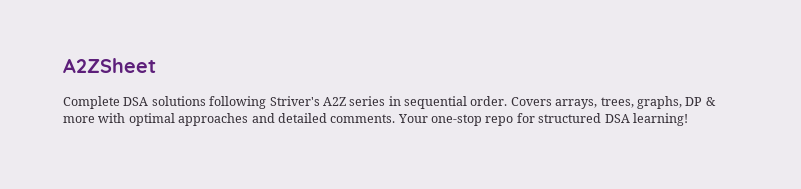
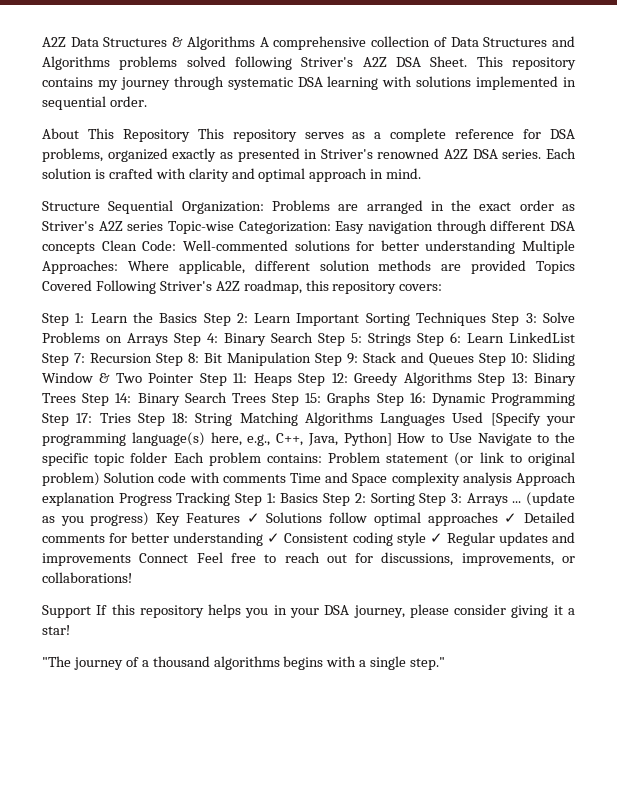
[63,58,156,73] [63,96,716,109] [63,113,688,126] A2ZSheet // Complete DSA solutions following Striver's A2Z series in sequential order. Covers arrays, trees, graphs, DP & more with optimal approaches and detailed comments. Your one-stop repo for structured DSA learning! -> [42,36,575,50] [42,56,576,70] [42,76,576,90] [42,96,147,110] [42,128,576,142] [42,148,576,162] [42,168,422,182] [42,200,576,214] [42,220,575,234] [42,240,575,254] [42,260,575,274] [42,280,443,294] [42,312,576,326] [42,332,575,346] [42,352,575,366] [42,372,576,386] [42,392,576,406] [42,412,575,426] [42,432,575,446] [42,452,575,466] [42,472,576,486] [42,492,575,506] [42,512,576,526] [42,532,575,546] [42,552,576,566] [42,572,132,583] [42,604,575,618] [42,625,70,635] [42,656,446,670] A2Z Data Structures & Algorithms A comprehensive collection of Data Structures and Algorithms problems solved following Striver's A2Z DSA Sheet. This repository contains my journey through systematic DSA learning with solutions implemented in sequential order. // About This Repository This repository serves as a complete reference for DSA problems, organized exactly as presented in Striver's renowned A2Z DSA series. Each solution is crafted with clarity and optimal approach in mind. // Structure Sequential Organization: Problems are arranged in the exact order as Striver's A2Z series Topic-wise Categorization: Easy navigation through different DSA concepts Clean Code: Well-commented solutions for better understanding Multiple Approaches: Where applicable, different solution methods are provided Topics Covered Following Striver's A2Z roadmap, this repository covers: // Step 1: Learn the Basics Step 2: Learn Important Sorting Techniques Step 3: Solve Problems on Arrays Step 4: Binary Search Step 5: Strings Step 6: Learn LinkedList Step 7: Recursion Step 8: Bit Manipulation Step 9: Stack and Queues Step 10: Sliding Window & Two Pointer Step 11: Heaps Step 12: Greedy Algorithms Step 13: Binary Trees Step 14: Binary Search Trees Step 15: Graphs Step 16: Dynamic Programming Step 17: Tries Step 18: String Matching Algorithms Languages Used [Specify your programming language(s) here, e.g., C++, Java, Python] How to Use Navigate to the specific topic folder Each problem contains: Problem statement (or link to original problem) Solution code with comments Time and Space complexity analysis Approach explanation Progress Tracking Step 1: Basics Step 2: Sorting Step 3: Arrays ... (update as you progress) Key Features ✓ Solutions follow optimal approaches ✓ Detailed comments for better understanding ✓ Consistent coding style ✓ Regular updates and improvements Connect Feel free to reach out for discussions, improvements, or collaborations! // Support If this repository helps you in your DSA journey, please consider giving it a star! // "The journey of a thousand algorithms begins with a single step."

